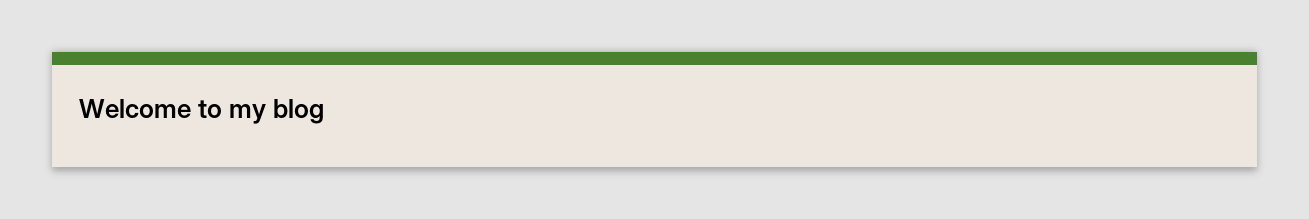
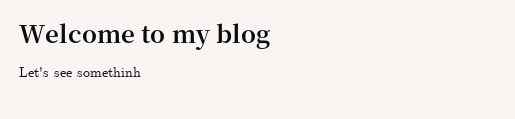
(325, 111) none -> [19,67,141,77] // Let's see somethinh

